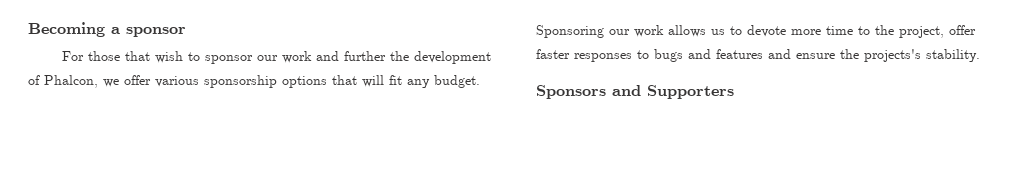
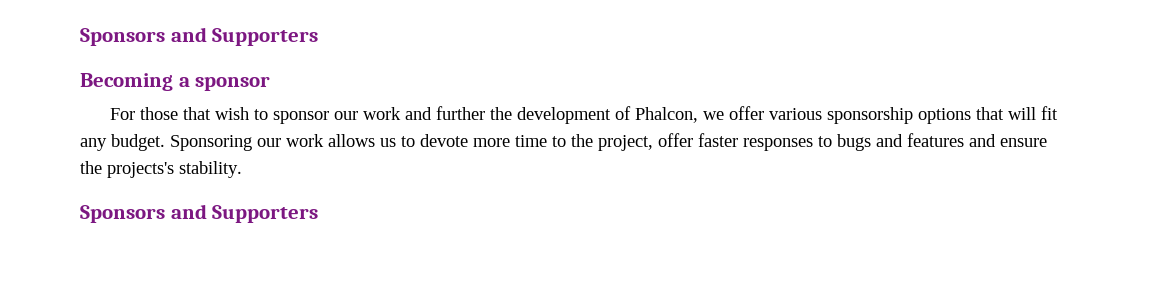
(28, 29) none -> [80,27,319,46] Sponsors and Supporters //

